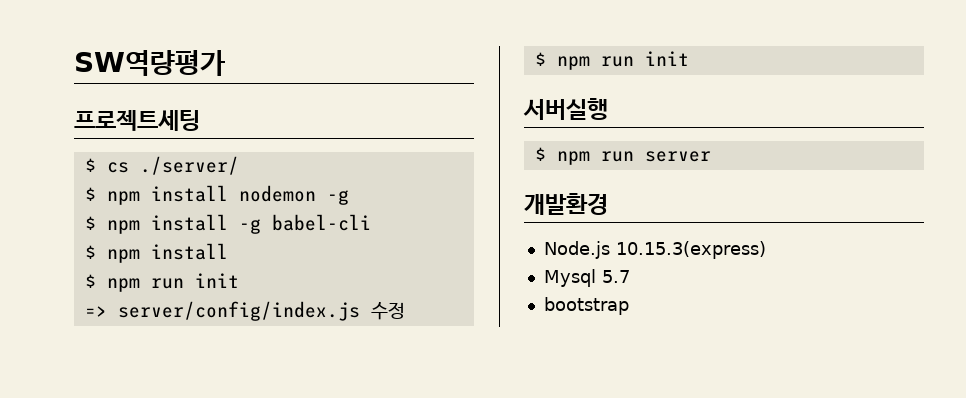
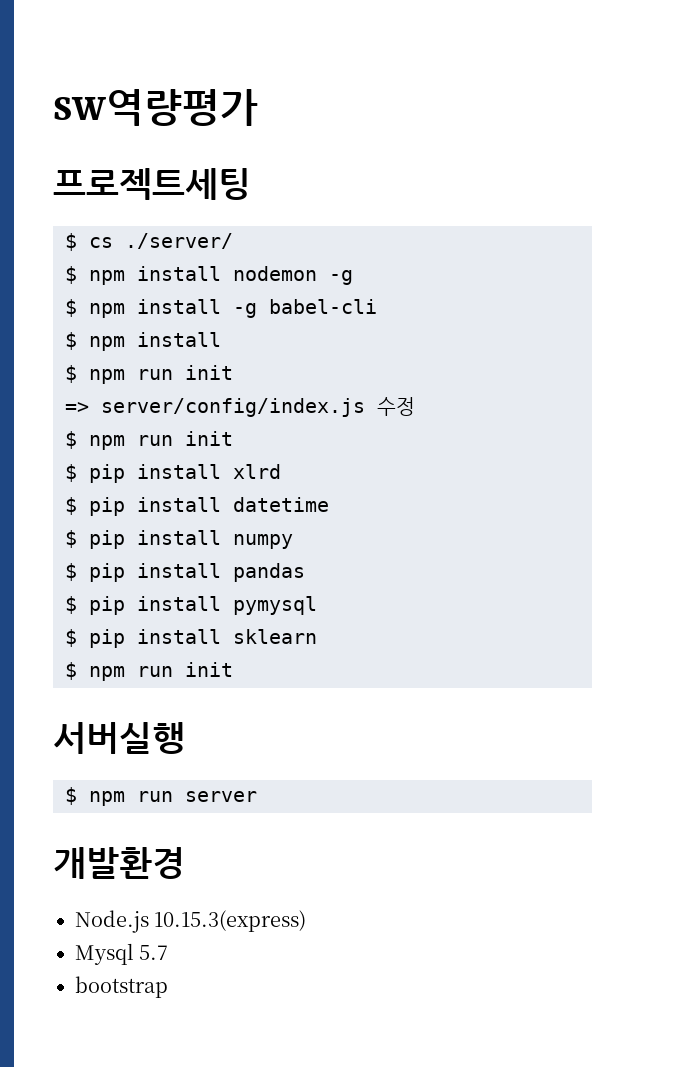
(689, 58) none -> [65,464,281,483] [65,497,329,516] [65,530,293,549] [65,563,305,582] [65,596,317,615] [65,629,317,648] [65,662,233,681] // $ pip install xlrd // $ pip install datetime // $ pip install numpy // $ pip install pandas // $ pip install pymysql // $ pip install sklearn // $ npm run init

